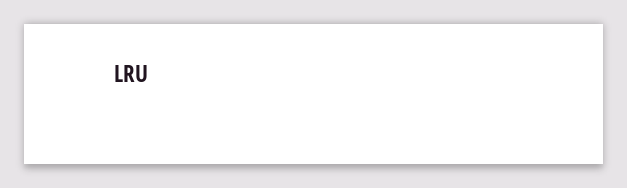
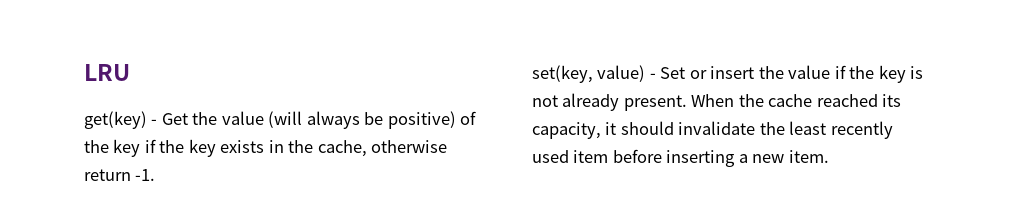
(148, 73) none -> [84,111,477,129] [84,139,448,157] [84,169,156,181] [532,65,924,83] [532,93,902,111] [532,121,893,139] [532,149,829,167] // get(key) - Get the value (will always be positive) of the key if the key exists in the cache, otherwise return -1. // set(key, value) - Set or insert the value if the key is not already present. When the cache reached its capacity, it should invalidate the least recently used item before inserting a new item.

